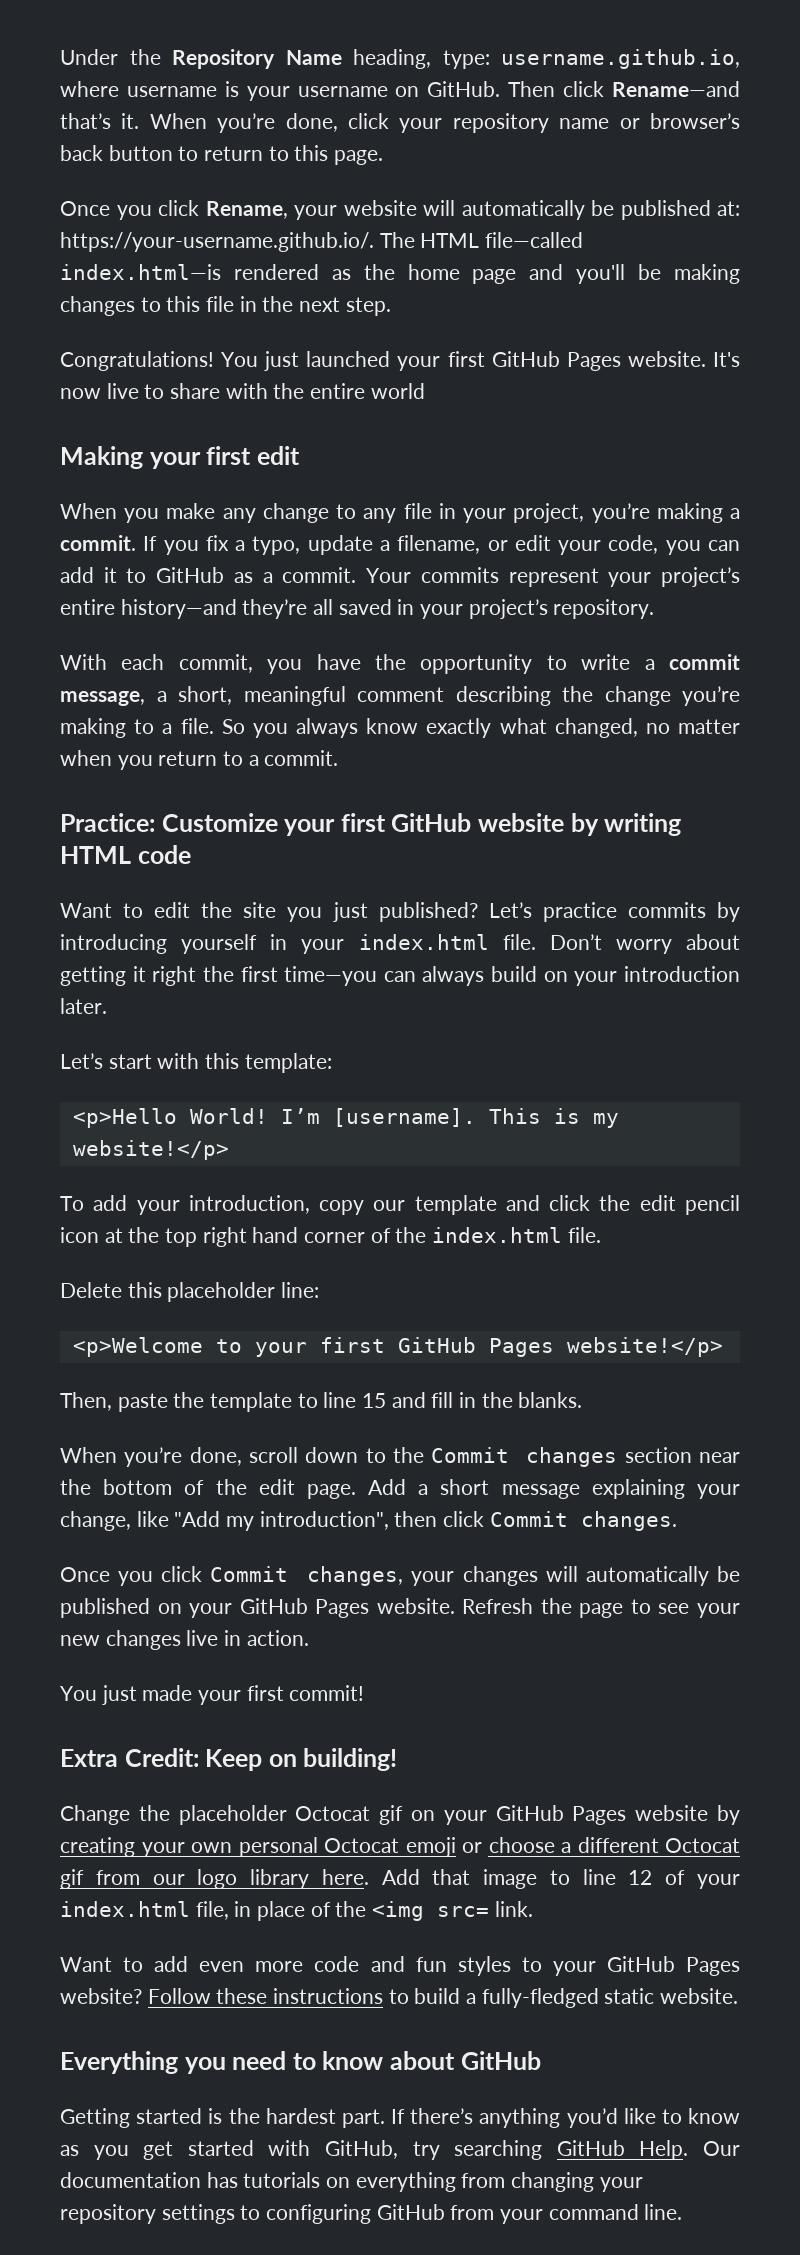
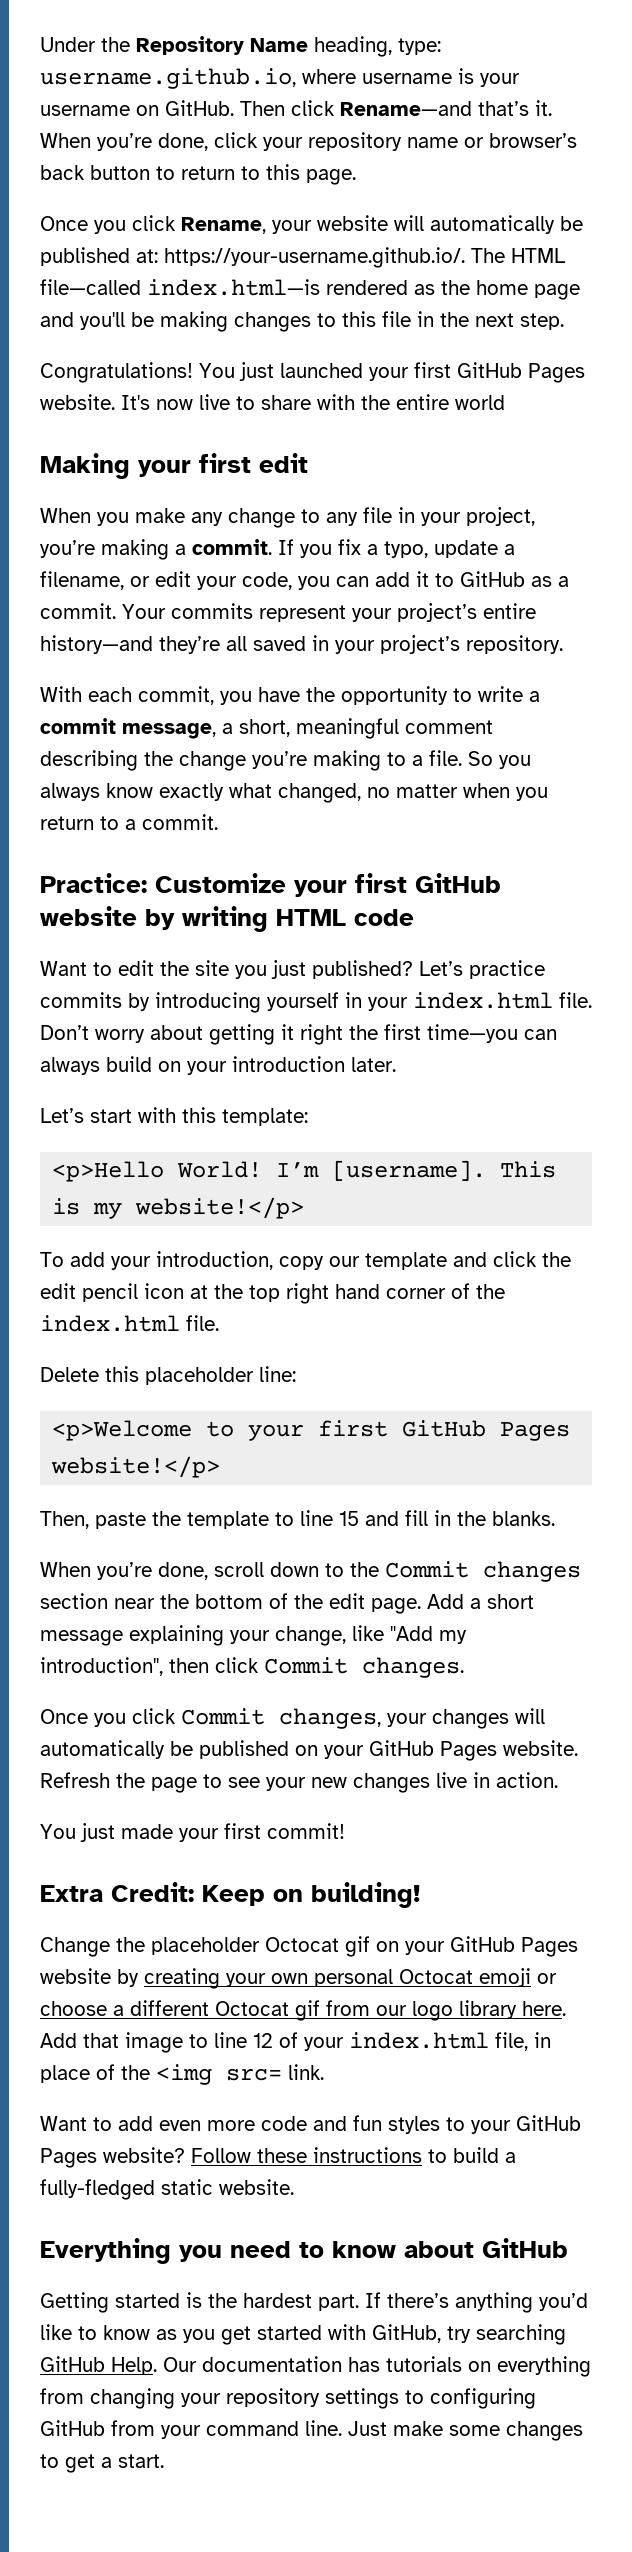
(683, 2212) none -> [348,2421,583,2441] [40,2454,164,2473] Just make some changes to get a start.

